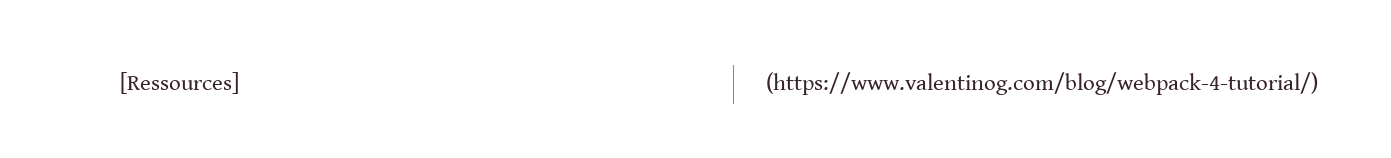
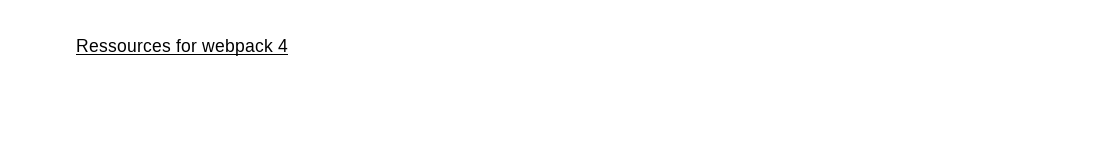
[120,72,1318,95] [Ressources] (https://www.valentinog.com/blog/webpack-4-tutorial/) -> [76,39,288,56] Ressources for webpack 4

